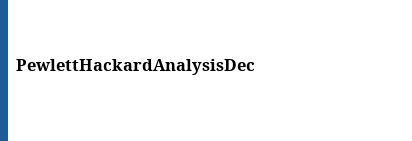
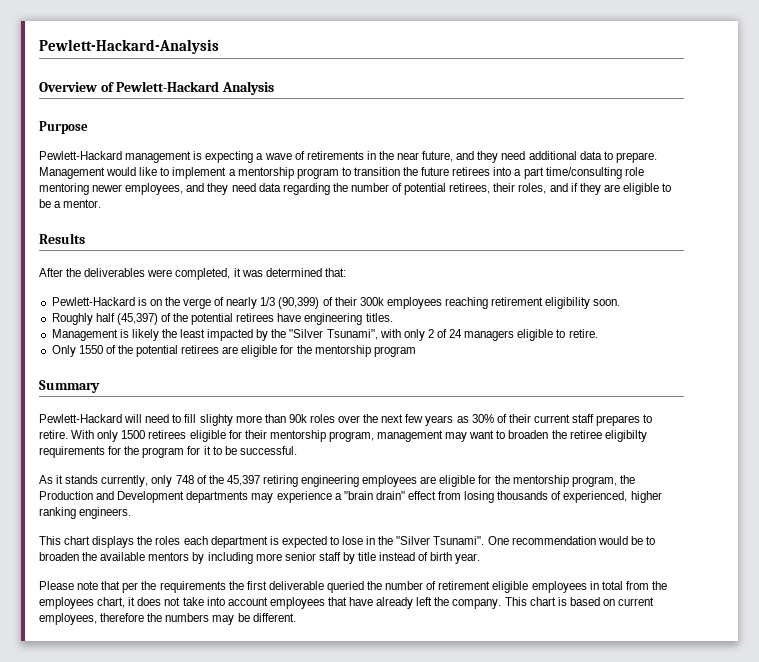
[16,59,255,75] PewlettHackardAnalysisDec -> [39,39,219,54] [39,81,274,95] [39,121,88,134] [39,151,657,163] [39,167,644,179] [39,183,672,195] [39,199,102,208] [39,233,85,244] [39,268,346,280] [51,297,621,309] [51,313,393,325] [51,329,598,341] [51,345,416,357] [39,380,100,393] [39,414,653,426] [39,430,647,442] [39,446,297,458] [39,475,635,487] [39,491,662,503] [39,507,132,519] [39,536,655,548] [39,552,481,564] [39,581,667,593] [39,597,655,609] [39,613,296,625] Pewlett-Hackard-Analysis // Overview of Pewlett-Hackard Analysis // Purpose // Pewlett-Hackard management is expecting a wave of retirements in the near future, and they need additional data to prepare. Management would like to implement a mentorship program to transition the future retirees into a part time/consulting role mentoring newer employees, and they need data regarding the number of potential retirees, their roles, and if they are eligible to be a mentor. // Results // After the deliverables were completed, it was determined that: // Pewlett-Hackard is on the verge of nearly 1/3 (90,399) of their 300k employees reaching retirement eligibility soon. // Roughly half (45,397) of the potential retirees have engineering titles. // Management is likely the least impacted by the "Silver Tsunami", with only 2 of 24 managers eligible to retire. // Only 1550 of the potential retirees are eligible for the mentorship program // Summary // Pewlett-Hackard will need to fill slighty more than 90k roles over the next few years as 30% of their current staff prepares to retire. With only 1500 retirees eligible for their mentorship program, management may want to broaden the retiree eligibilty requirements for the program for it to be successful. // As it stands currently, only 748 of the 45,397 retiring engineering employees are eligible for the mentorship program, the Production and Development departments may experience a "brain drain" effect from losing thousands of experienced, higher ranking engineers. // This chart displays the roles each department is expected to lose in the "Silver Tsunami". One recommendation would be to broaden the available mentors by including more senior staff by title instead of birth year. // Please note that per the requirements the first deliverable queried the number of retirement eligible employees in total from the employees chart, it does not take into account employees that have already left the company. This chart is based on current employees, therefore the numbers may be different.

